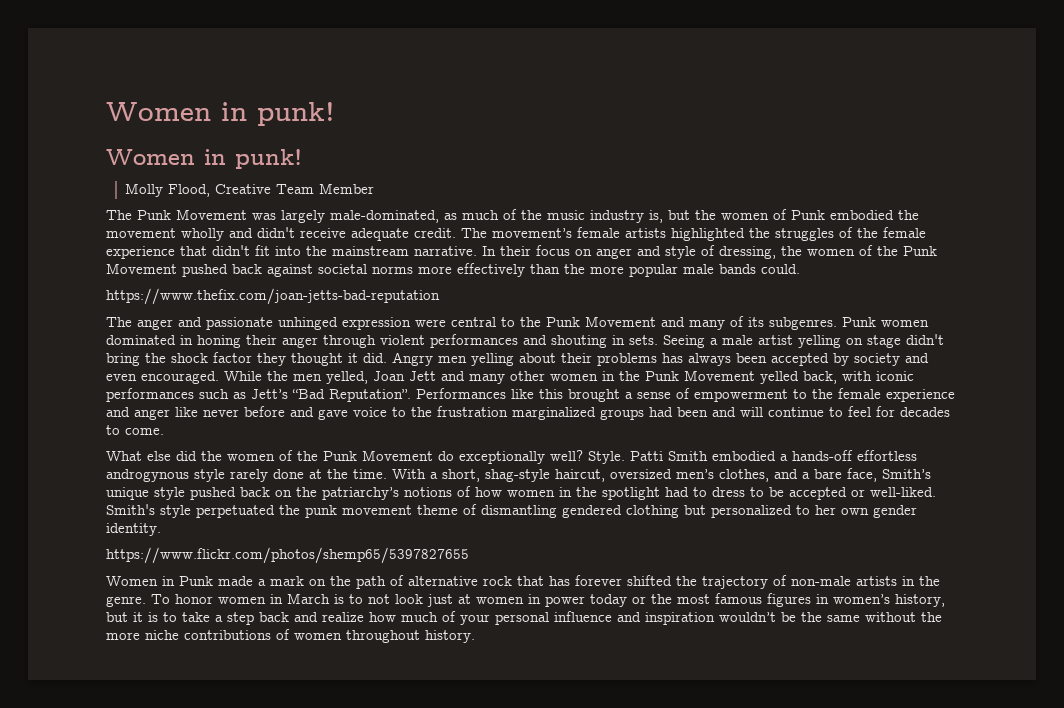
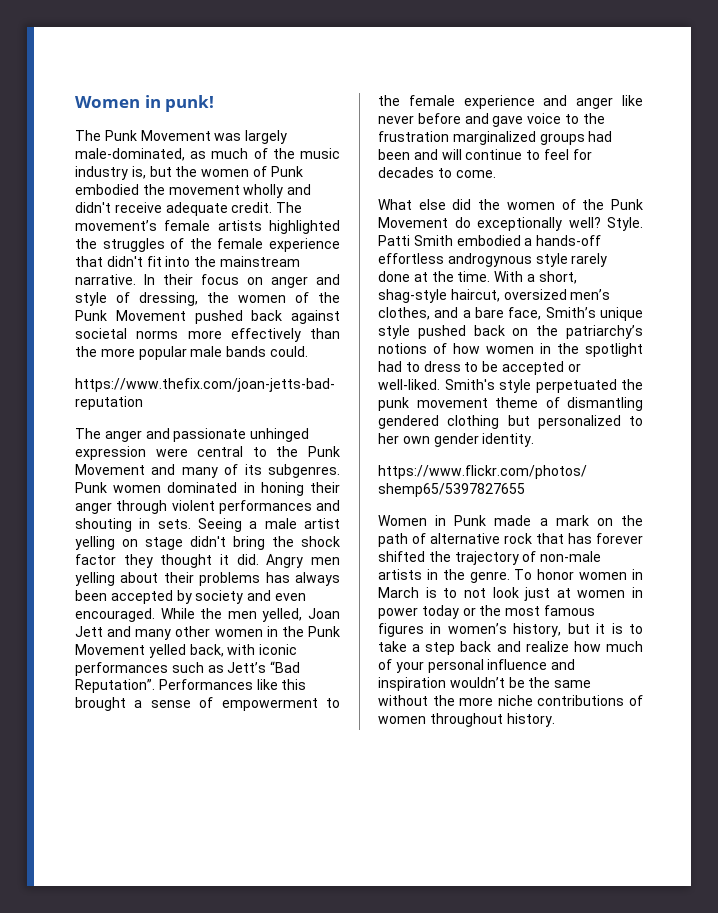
[106,102,335,126] [106,149,302,169] [125,183,375,197] Women in punk! // Women in punk! // Molly Flood, Creative Team Member -> [75,95,215,112] Women in punk!

